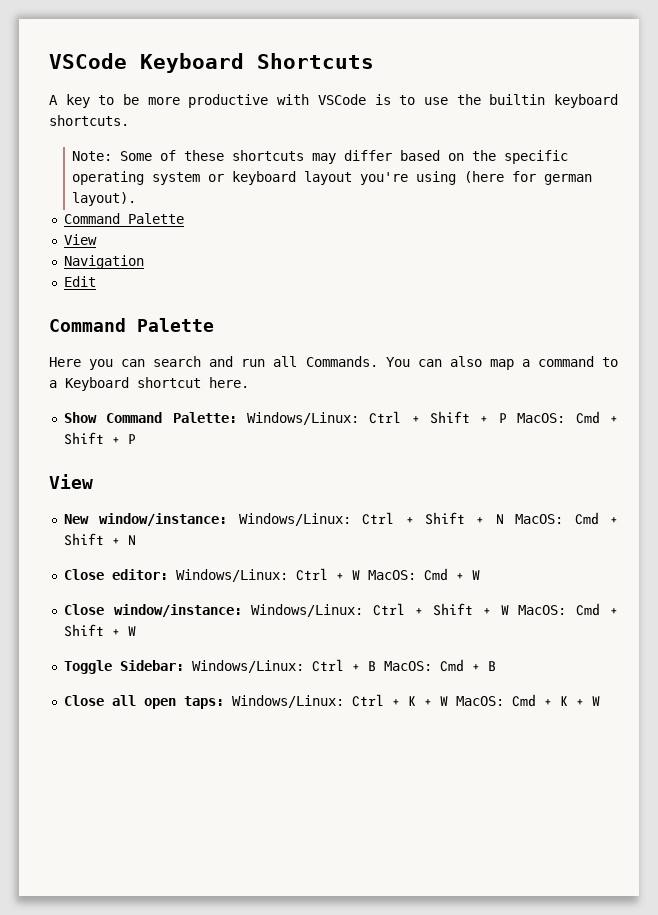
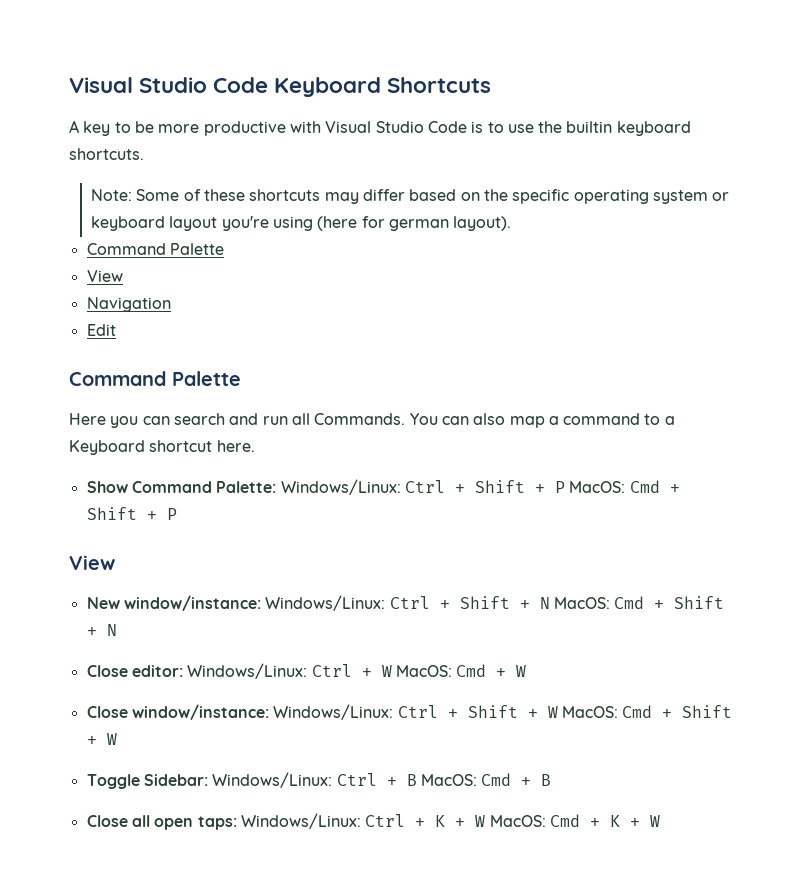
[49,53,127,69] VSCode -> [69,77,269,93] Visual Studio Code
[317,94,366,105] VSCode -> [325,121,467,133] Visual Studio Code

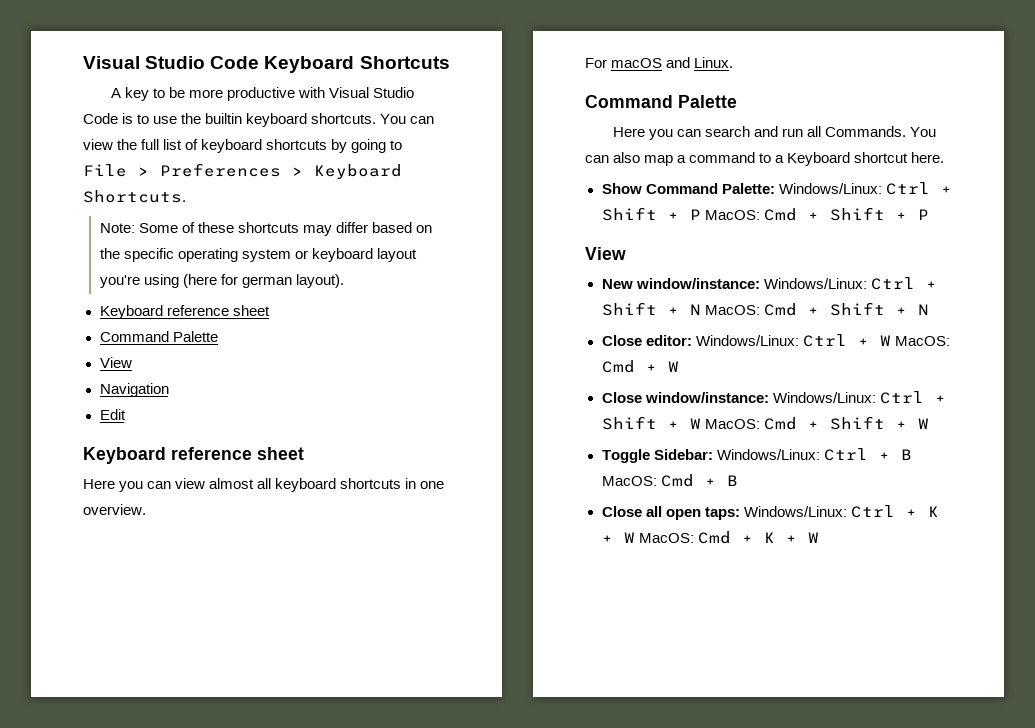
(144, 154) none -> [380,114,435,124] [83,139,403,153] [83,163,402,179] [83,190,186,203] You can view the full list of keyboard shortcuts by going to File > Preferences > Keyboard Shortcuts.
(512, 223) none -> [99,305,270,319] // Keyboard reference sheet
(116, 330) none -> [83,447,304,464] [83,478,445,492] [83,504,146,515] [585,57,734,68] // Keyboard reference sheet // Here you can view almost all keyboard shortcuts in one overview. // For macOS and Linux.

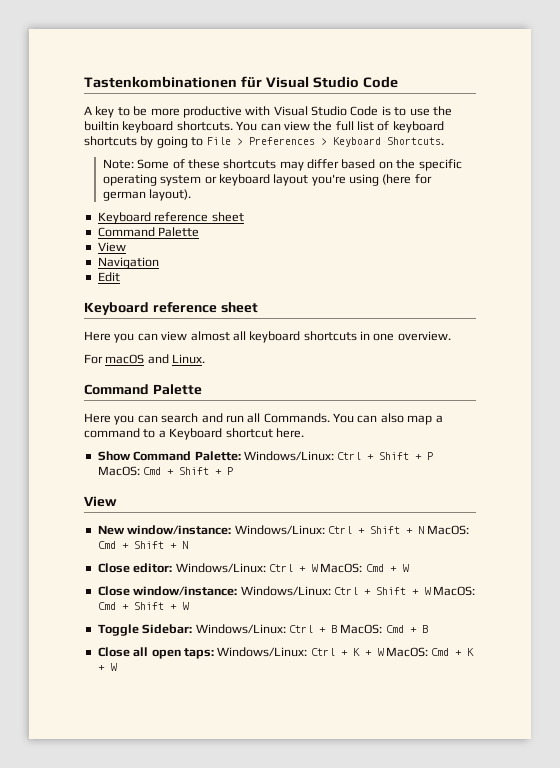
[83,56,450,73] Visual Studio Code Keyboard Shortcuts -> [84,76,398,88] Tastenkombinationen für Visual Studio Code

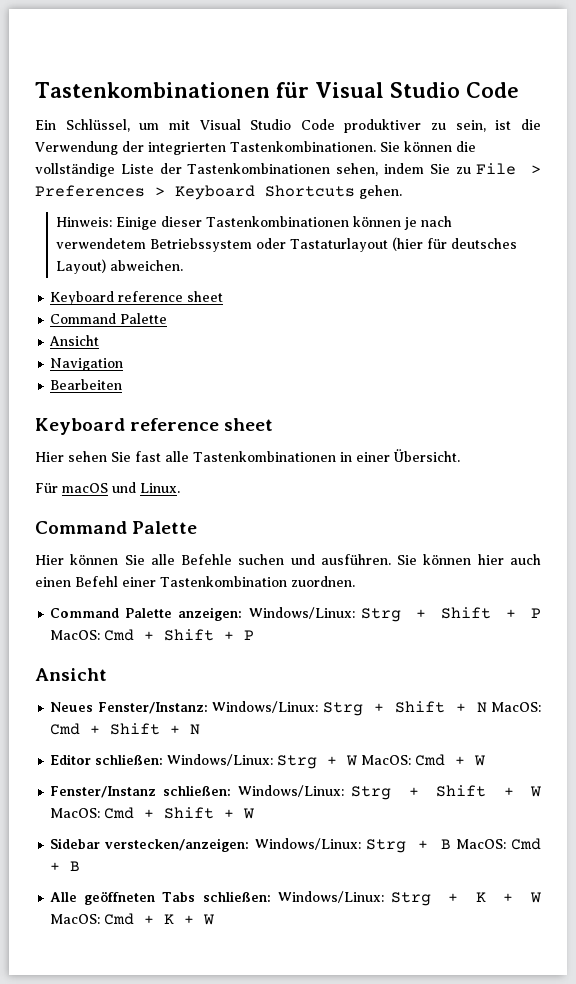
[84,106,452,118] [84,121,444,133] [84,136,204,148] A key to be more productive with Visual Studio Code is to use the builtin keyboard shortcuts. You can view the full list of keyboard shortcuts by going to -> [35,119,541,133] [35,141,476,155] [35,163,471,177] Ein Schlüssel, um mit Visual Studio Code produktiver zu sein, ist die Verwendung der integrierten Tastenkombinationen. Sie können die vollständige Liste der Tastenkombinationen sehen, indem Sie zu
[386,137,444,145] [102,159,462,171] [102,174,432,186] [102,189,192,201] Shortcuts. // Note: Some of these shortcuts may differ based on the specific operating system or keyboard layout you're using (here for german layout). -> [265,185,402,199] [55,216,452,230] [55,237,517,252] [55,259,183,274] Shortcuts gehen. // Hinweis: Einige dieser Tastenkombinationen können je nach verwendetem Betriebssystem oder Tastaturlayout (hier für deutsches Layout) abweichen.
[97,242,126,252] View -> [49,335,100,346] Ansicht
[97,272,120,282] [84,302,258,315] [84,331,451,343] [84,354,206,364] [84,384,202,395] [84,413,443,425] [84,428,304,440] [97,451,362,461] Edit // Keyboard reference sheet // Here you can view almost all keyboard shortcuts in one overview. // For macOS and Linux. // Command Palette // Here you can search and run all Commands. You can also map a command to a Keyboard shortcut here. // Show Command Palette: Windows/Linux: Ctrl -> [50,379,123,390] [35,418,274,435] [35,449,460,462] [35,482,180,493] [35,521,198,534] [35,554,541,565] [35,576,355,587] [50,607,401,622] Bearbeiten // Keyboard reference sheet // Hier sehen Sie fast alle Tastenkombinationen in einer Übersicht. // Für macOS und Linux. // Command Palette // Hier können Sie alle Befehle suchen und ausführen. Sie können hier auch einen Befehl einer Tastenkombination zuordnen. // Command Palette anzeigen: Windows/Linux: Strg
[84,496,117,507] [97,525,352,535] View // New window/instance: Windows/Linux: Ctrl -> [35,668,107,681] [50,701,363,716] Ansicht // Neues Fenster/Instanz: Windows/Linux: Strg
[97,563,293,573] Close editor: Windows/Linux: Ctrl -> [50,754,318,769] Editor schließen: Windows/Linux: Strg
[97,586,358,596] Close window/instance: Windows/Linux: Ctrl -> [50,785,392,800] Fenster/Instanz schließen: Windows/Linux: Strg
[97,624,313,636] Toggle Sidebar: Windows/Linux: Ctrl -> [50,838,406,853] Sidebar verstecken/anzeigen: Windows/Linux: Strg
[97,647,335,659] Close all open taps: Windows/Linux: Ctrl -> [50,891,431,906] Alle geöffneten Tabs schließen: Windows/Linux: Strg

